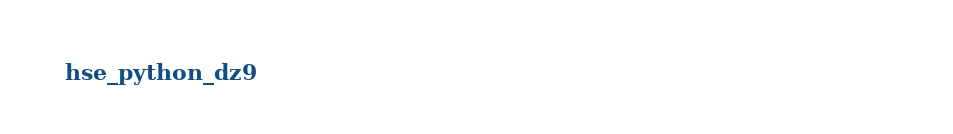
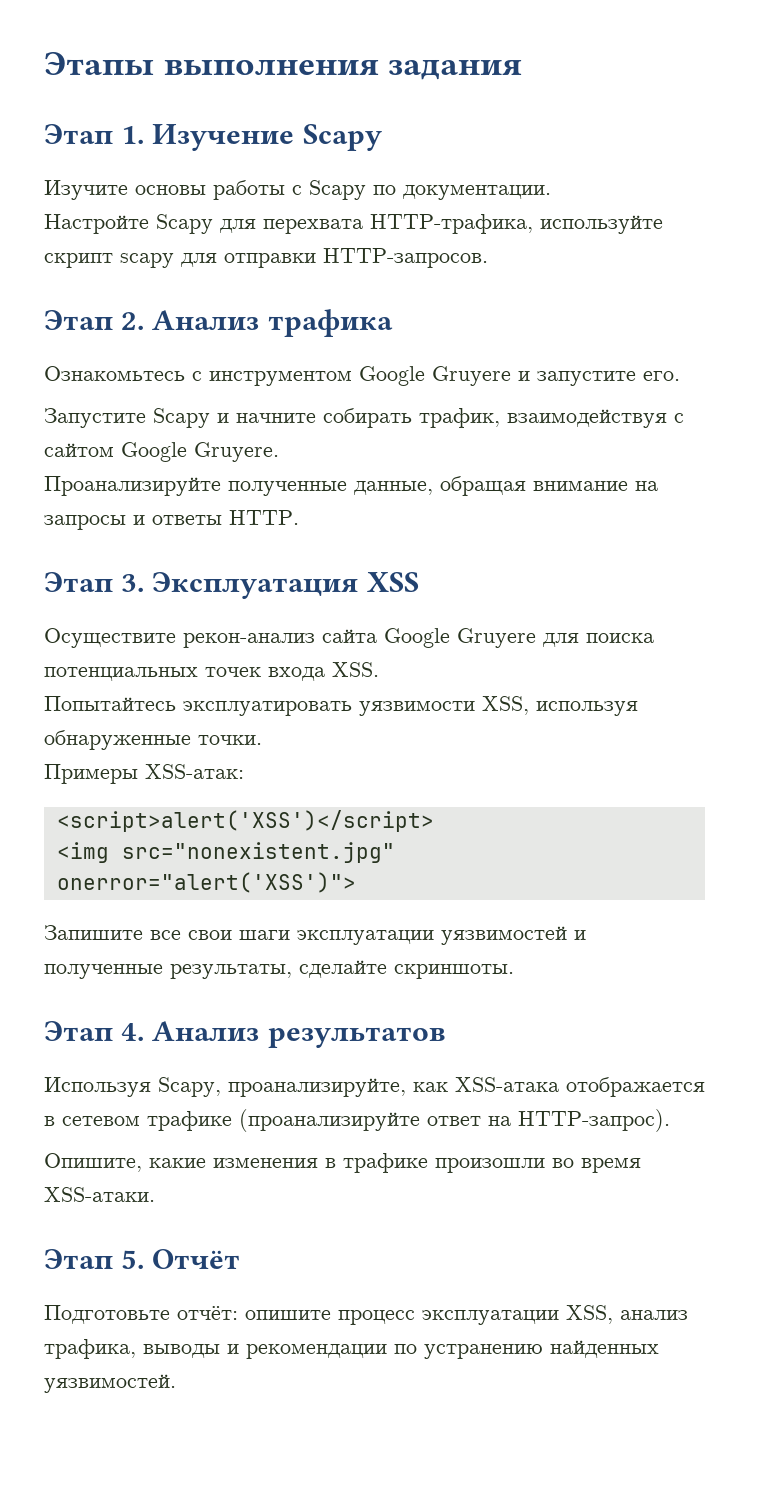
[65,63,257,85] hse_python_dz9 -> [44,52,523,80] [44,124,382,151] [44,180,551,200] [44,214,663,234] [44,248,488,268] [44,309,393,337] [44,366,680,386] [44,408,684,428] [44,442,279,462] [44,476,658,496] [44,510,299,530] [44,572,419,599] [44,628,654,648] [44,662,379,681] [44,696,638,716] [44,730,262,750] [44,764,244,784] [56,810,434,832] [56,842,395,863] [56,872,356,893] [44,925,586,945] [44,960,514,979] [44,1021,446,1048] [44,1077,705,1097] [44,1109,670,1132] [44,1153,641,1173] [44,1187,155,1202] [44,1249,241,1269] [44,1305,688,1325] [44,1339,659,1359] [44,1374,176,1393] Этапы выполнения задания // Этап 1. Изучение Scapy // Изучите основы работы с Scapy по документации. // Настройте Scapy для перехвата HTTP-трафика, используйте скрипт scapy для отправки HTTP-запросов. // Этап 2. Анализ трафика // Ознакомьтесь с инструментом Google Gruyere и запустите его. // Запустите Scapy и начните собирать трафик, взаимодействуя с сайтом Google Gruyere. // Проанализируйте полученные данные, обращая внимание на запросы и ответы HTTP. // Этап 3. Эксплуатация XSS // Осуществите рекон-анализ сайта Google Gruyere для поиска потенциальных точек входа XSS. // Попытайтесь эксплуатировать уязвимости XSS, используя обнаруженные точки. // Примеры XSS-атак: // <script>alert('XSS')</script> // <img src="nonexistent.jpg" onerror="alert('XSS')"> // Запишите все свои шаги эксплуатации уязвимостей и полученные результаты, сделайте скриншоты. // Этап 4. Анализ результатов // Используя Scapy, проанализируйте, как XSS-атака отображается в сетевом трафике (проанализируйте ответ на HTTP-запрос). // Опишите, какие изменения в трафике произошли во время XSS-атаки. // Этап 5. Отчёт // Подготовьте отчёт: опишите процесс эксплуатации XSS, анализ трафика, выводы и рекомендации по устранению найденных уязвимостей.

